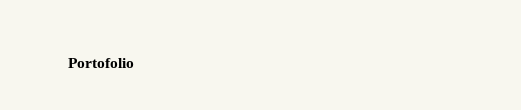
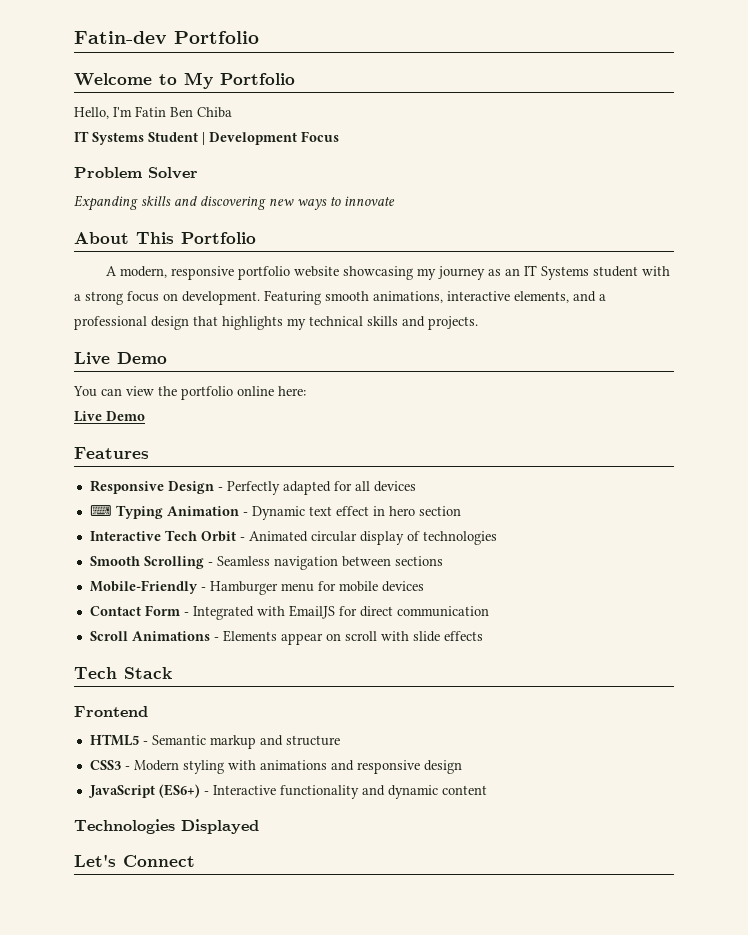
[68,58,134,68] Portofolio -> [74,31,259,44] [74,72,295,89] [74,106,232,119] [74,131,339,145] [74,167,198,179] [74,195,395,211] [74,232,256,244] [105,265,670,280] [74,290,606,305] [74,316,478,330] [74,352,167,365] [73,386,306,400] [74,411,145,422] [74,447,149,459] [89,480,416,495] [89,505,461,520] [89,530,497,545] [89,556,443,570] [89,580,424,595] [89,605,489,620] [89,630,483,645] [74,667,172,679] [74,706,148,717] [89,734,340,749] [89,760,462,774] [87,784,487,799] [74,819,259,834] [74,854,195,867] Fatin-dev Portfolio // Welcome to My Portfolio // Hello, I'm Fatin Ben Chiba // IT Systems Student | Development Focus // Problem Solver // Expanding skills and discovering new ways to innovate // About This Portfolio // A modern, responsive portfolio website showcasing my journey as an IT Systems student with a strong focus on development. Featuring smooth animations, interactive elements, and a professional design that highlights my technical skills and projects. // Live Demo // You can view the portfolio online here: // Live Demo // Features // Responsive Design - Perfectly adapted for all devices // ⌨ Typing Animation - Dynamic text effect in hero section // Interactive Tech Orbit - Animated circular display of technologies // Smooth Scrolling - Seamless navigation between sections // Mobile-Friendly - Hamburger menu for mobile devices // Contact Form - Integrated with EmailJS for direct communication // Scroll Animations - Elements appear on scroll with slide effects // Tech Stack // Frontend // HTML5 - Semantic markup and structure // CSS3 - Modern styling with animations and responsive design // JavaScript (ES6+) - Interactive functionality and dynamic content // Technologies Displayed // Let's Connect

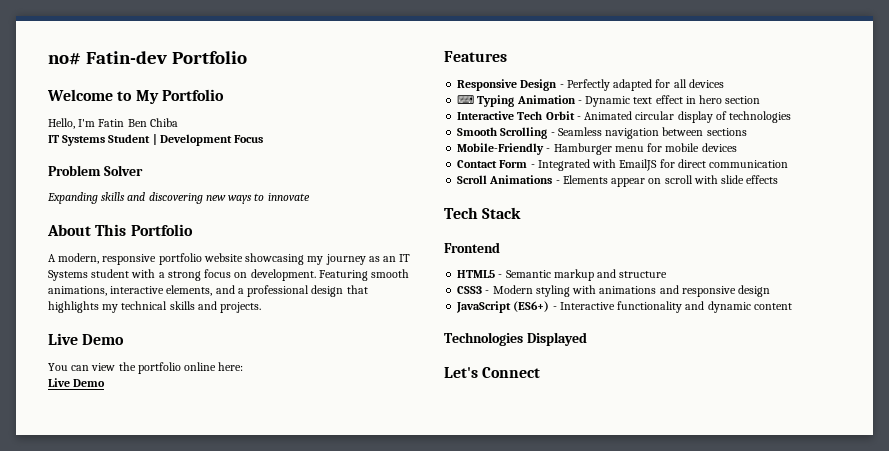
(74, 37) none -> [48,53,81,65] no#

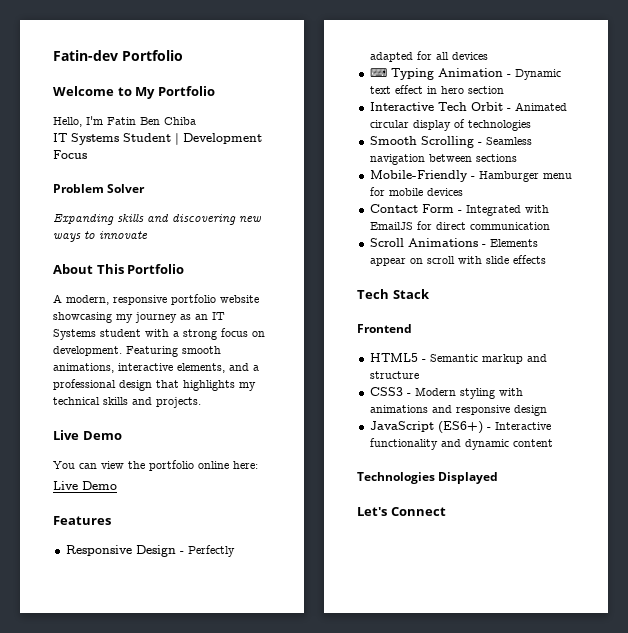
[48,53,81,65] no# -> (53, 55) none

